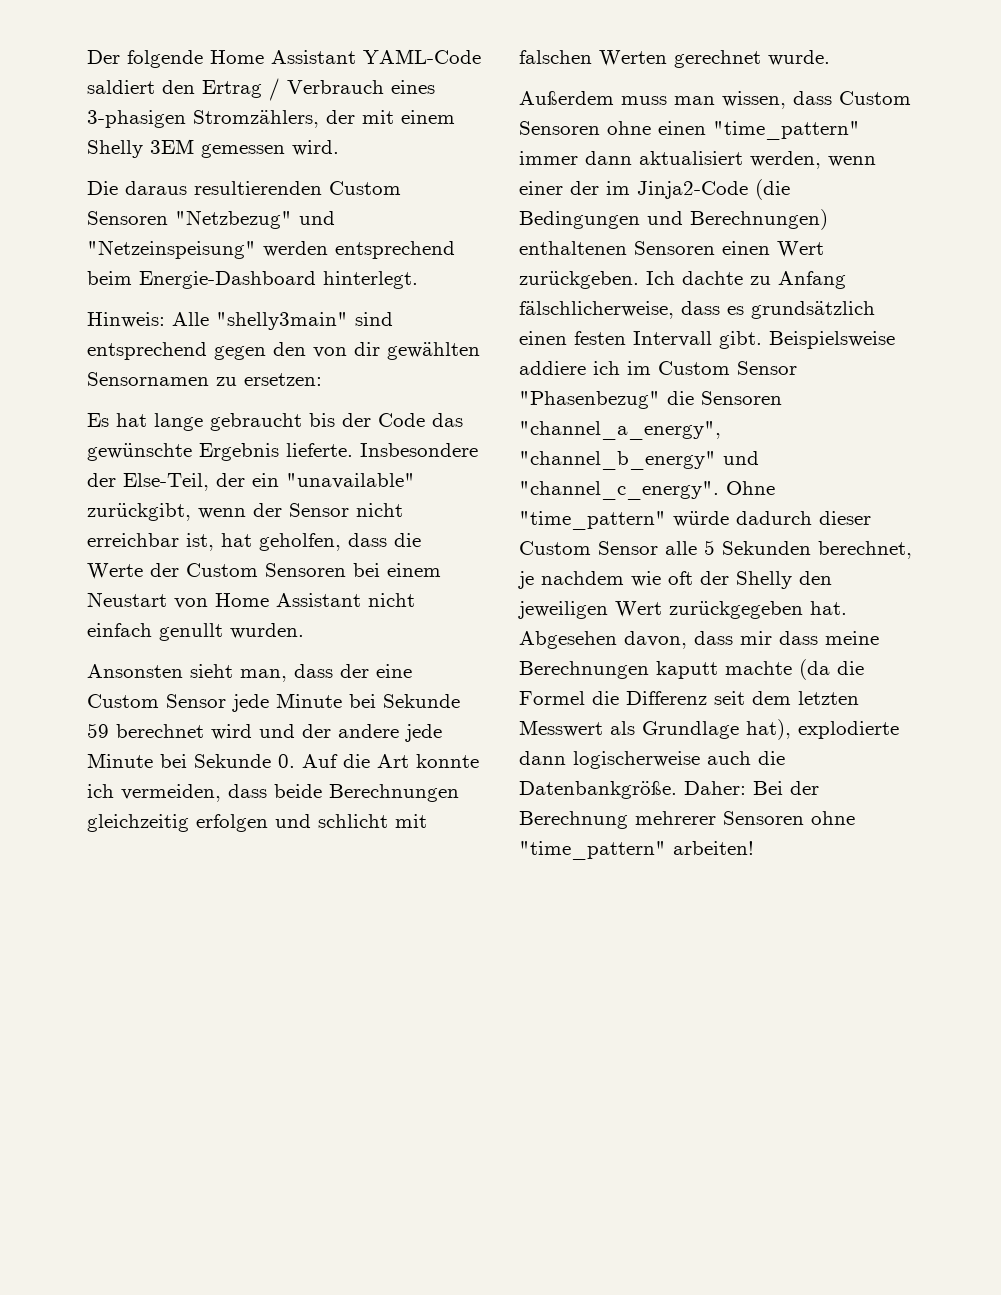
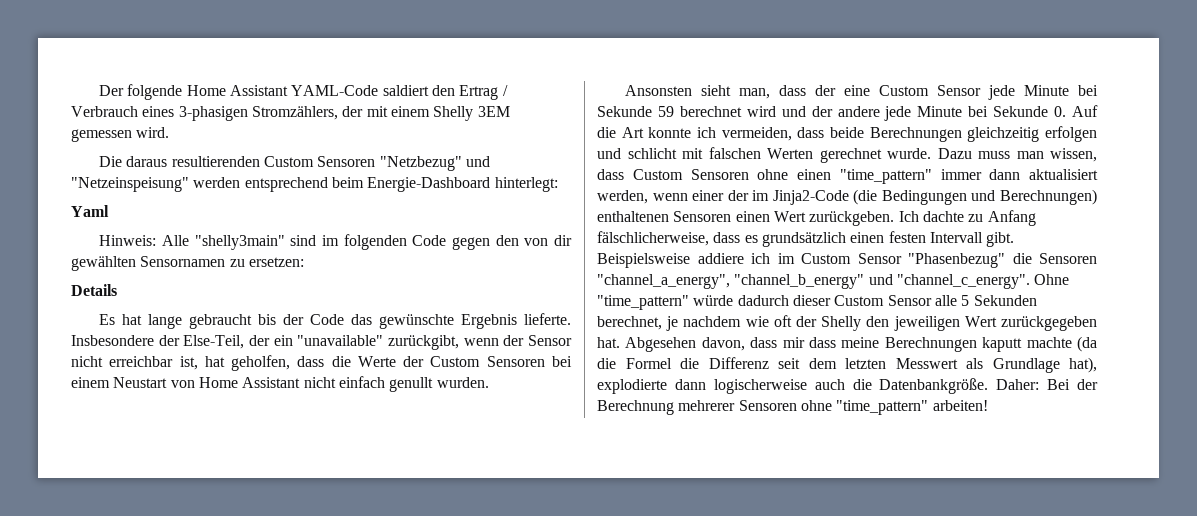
[323,271,418,289] hinterlegt. -> [494,177,558,192] [71,205,109,217] hinterlegt: // Yaml
[87,342,207,360] entsprechend -> [321,234,447,250] im folgenden Code
(322, 379) none -> [71,284,117,296] // Details
[519,91,614,105] // Außerdem -> [937,148,972,159] Dazu

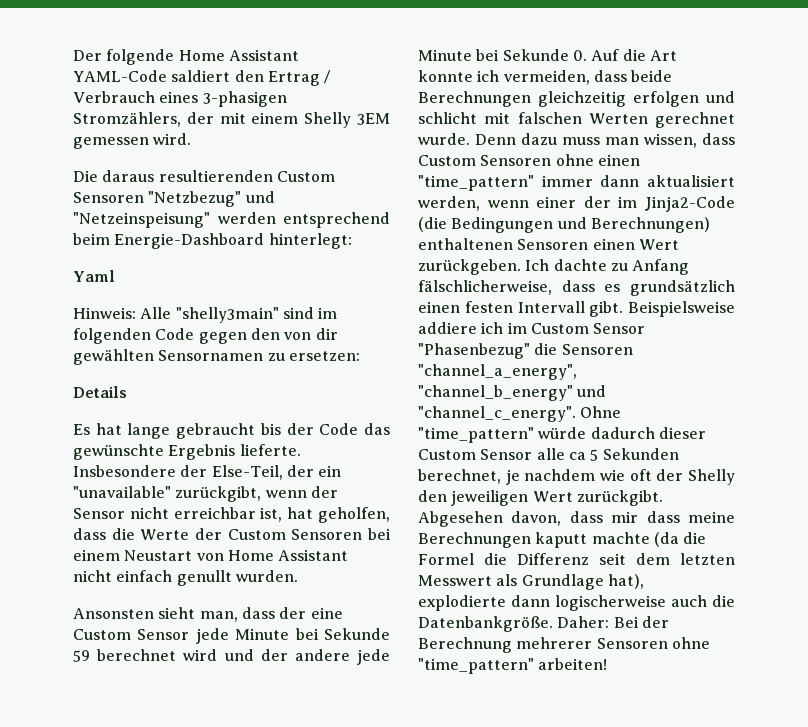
[937,148,972,159] Dazu -> [475,133,557,145] Denn dazu
(957, 300) none -> [568,452,586,460] ca
[1000,316,1097,331] [597,337,620,348] zurückgegeben hat. -> [576,490,663,506] zurückgibt.

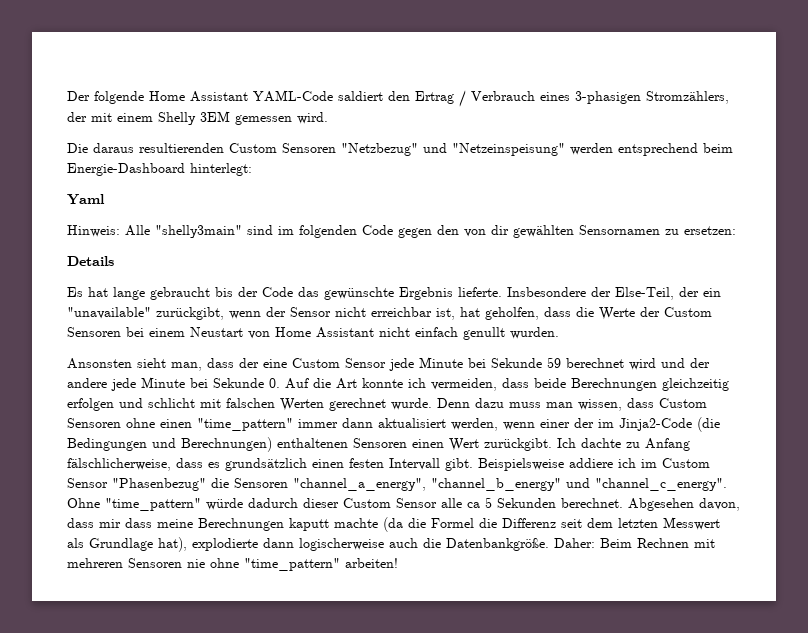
[418,259,521,275] zurückgeben. -> [484,438,552,451] zurückgibt.
[418,469,735,485] [418,490,663,506] berechnet, je nachdem wie oft der Shelly den jeweiligen Wert zurückgibt. -> [561,498,623,508] berechnet.
[613,616,669,628] [418,637,668,653] Bei der Berechnung mehrerer Sensoren -> [600,538,715,548] [67,558,205,568] Beim Rechnen mit mehreren Sensoren nie

